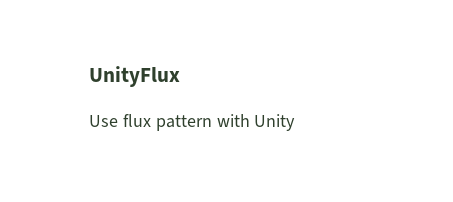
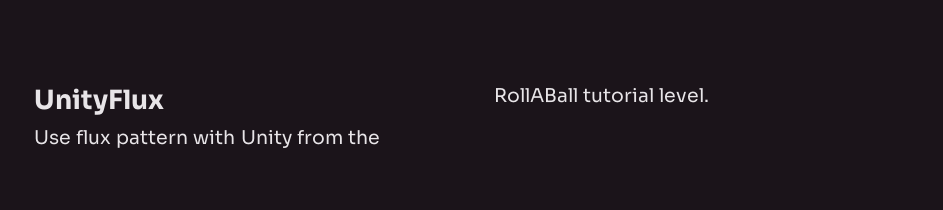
(296, 122) none -> [296,130,380,145] [494,87,710,103] from the RollABall tutorial level.

